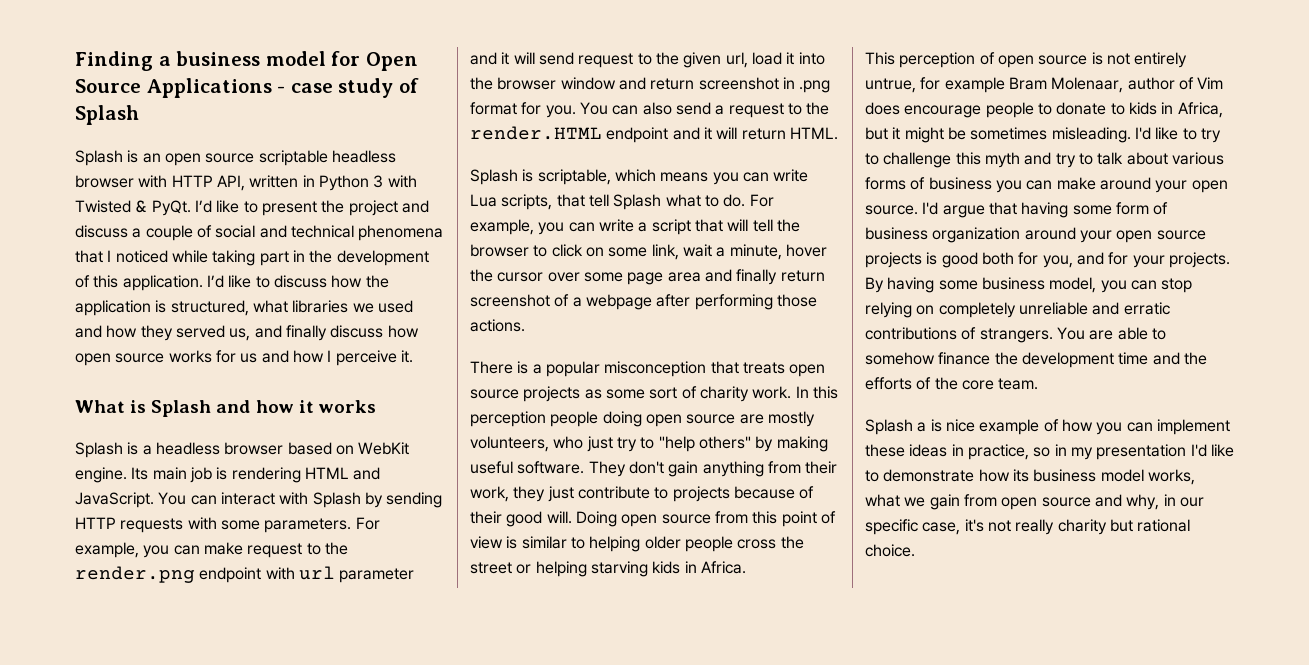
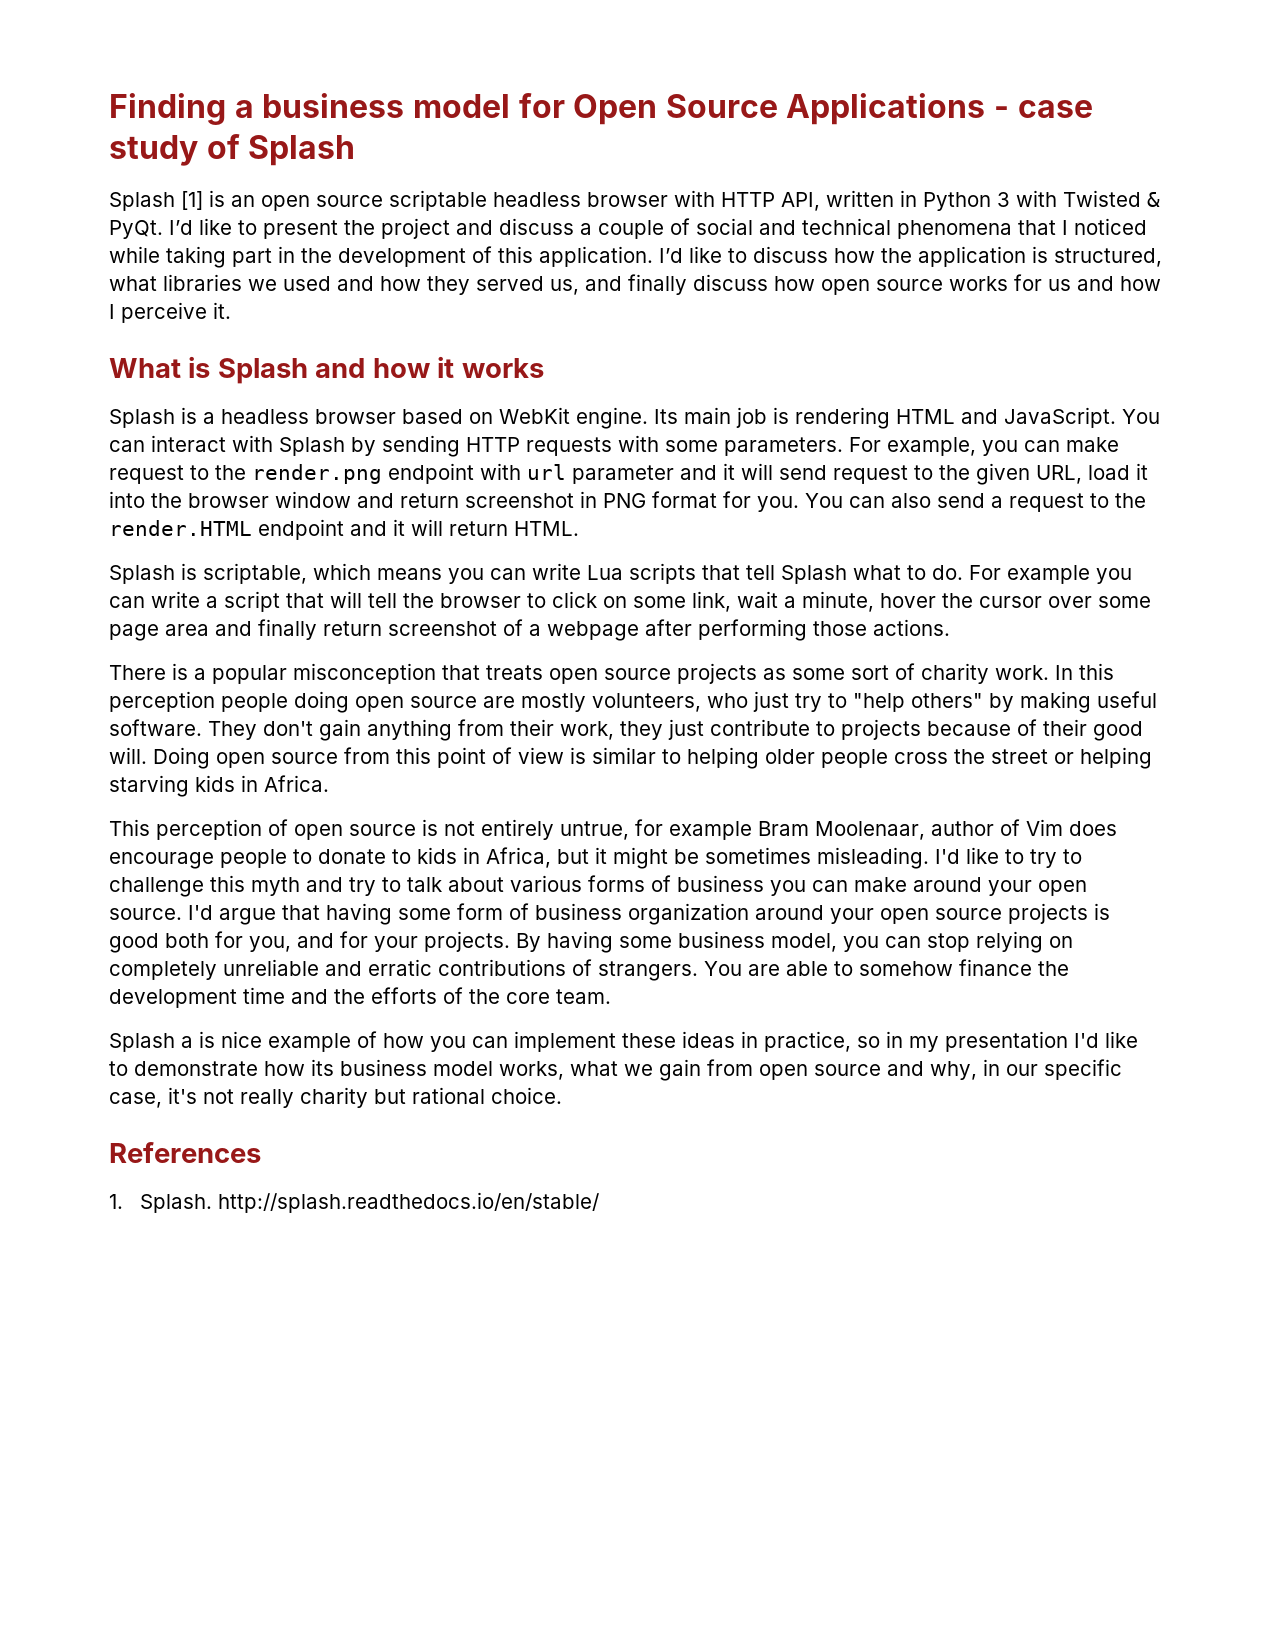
(123, 158) none -> [181,191,203,210] [1]
[725,52,748,68] url, -> [1036,465,1082,484] URL,
[799,80,831,93] .png -> [603,493,646,508] PNG
[501,194,553,210] scripts, -> [629,563,696,584] scripts
[470,219,534,235] example, -> [1007,565,1090,584] example
[1051,77,1124,93] Molenaar, -> [815,821,925,840] Moolenaar,
(915, 550) none -> [109,1142,261,1163] [109,1192,599,1213] // References // 1. Splash. http://splash.readthedocs.io/en/stable/

